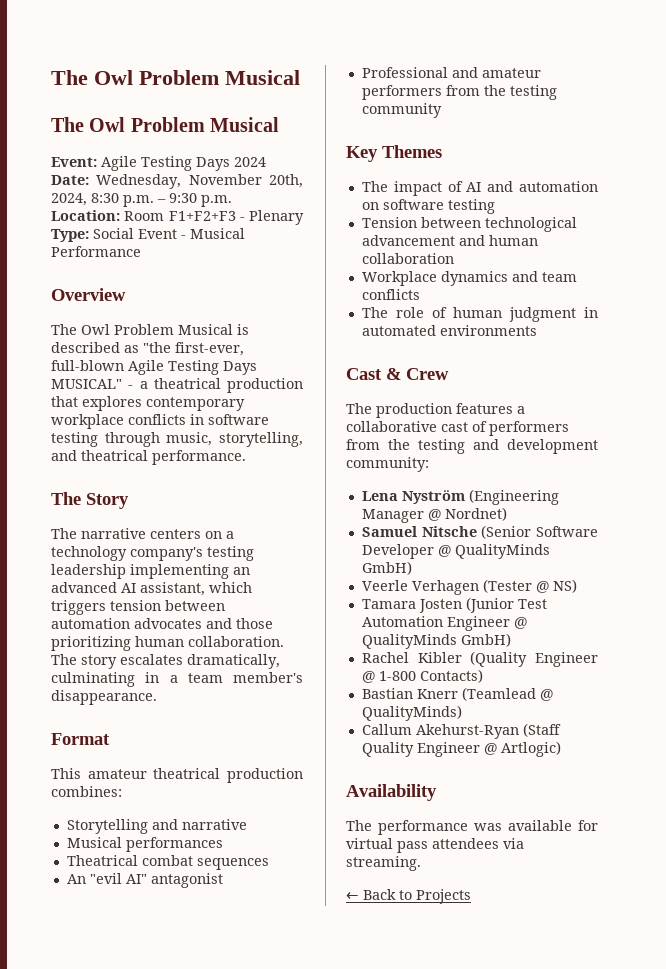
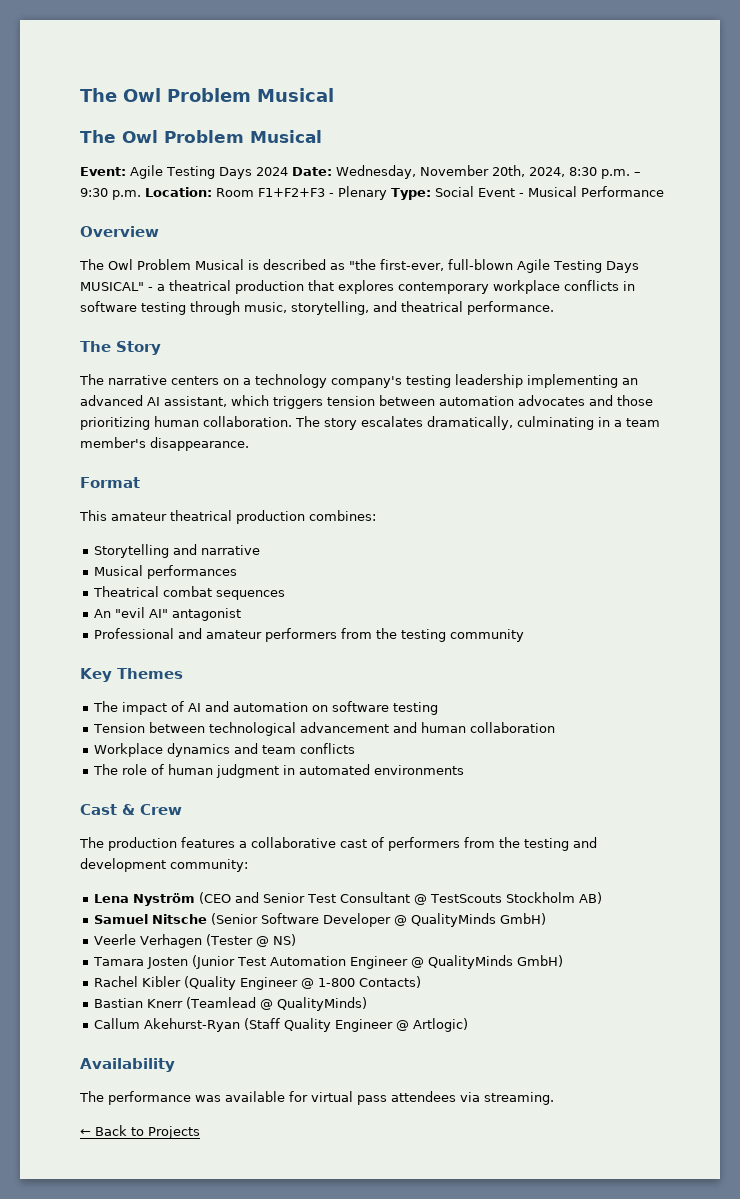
[468,489,559,505] [361,507,507,523] (Engineering Manager @ Nordnet) -> [199,892,603,905] (CEO and Senior Test Consultant @ TestScouts Stockholm AB)

